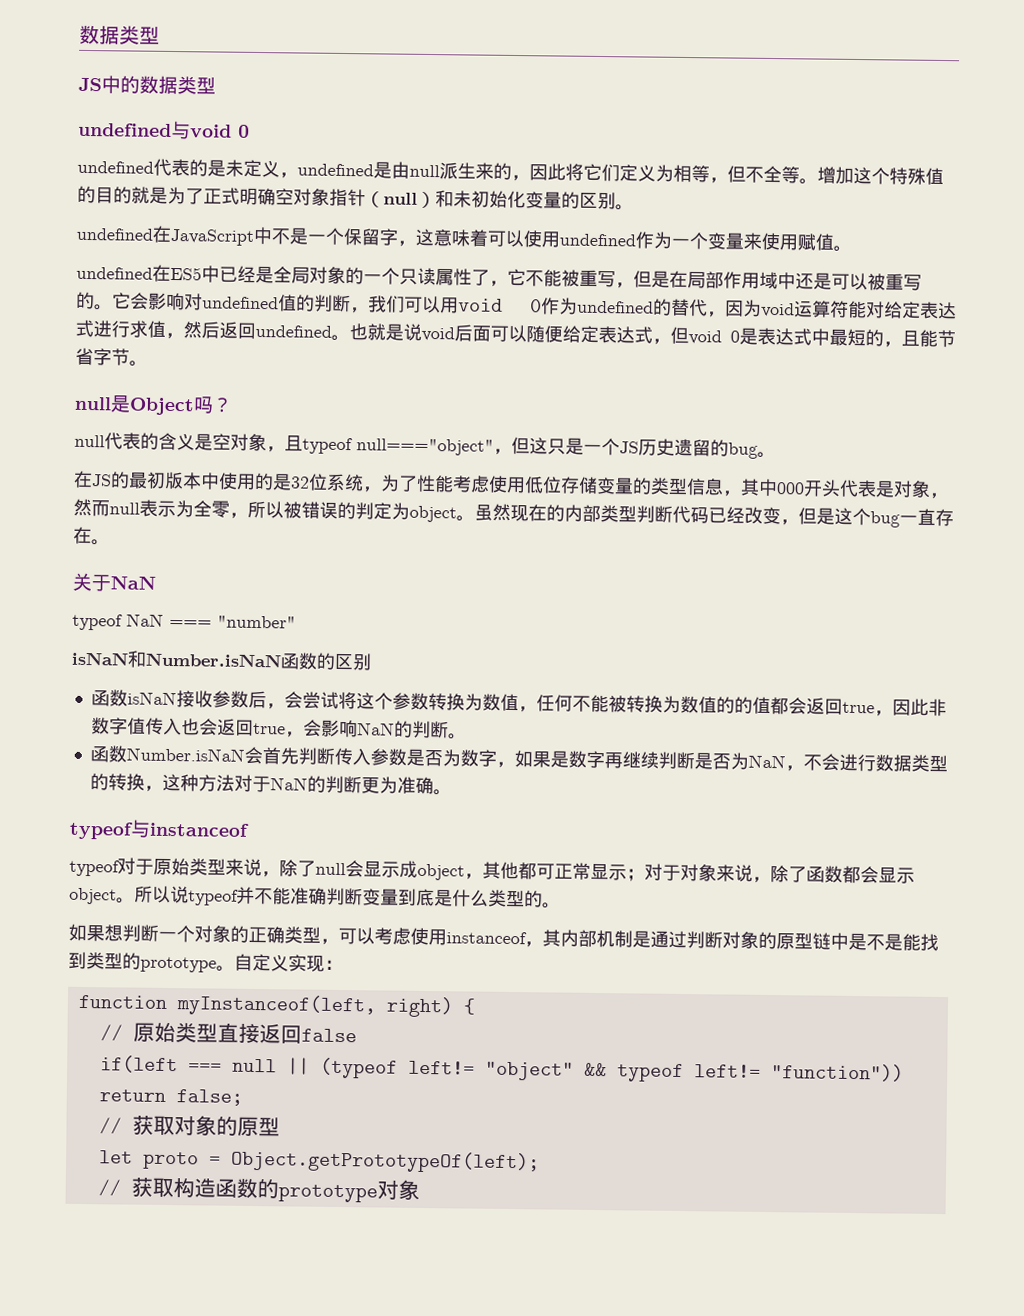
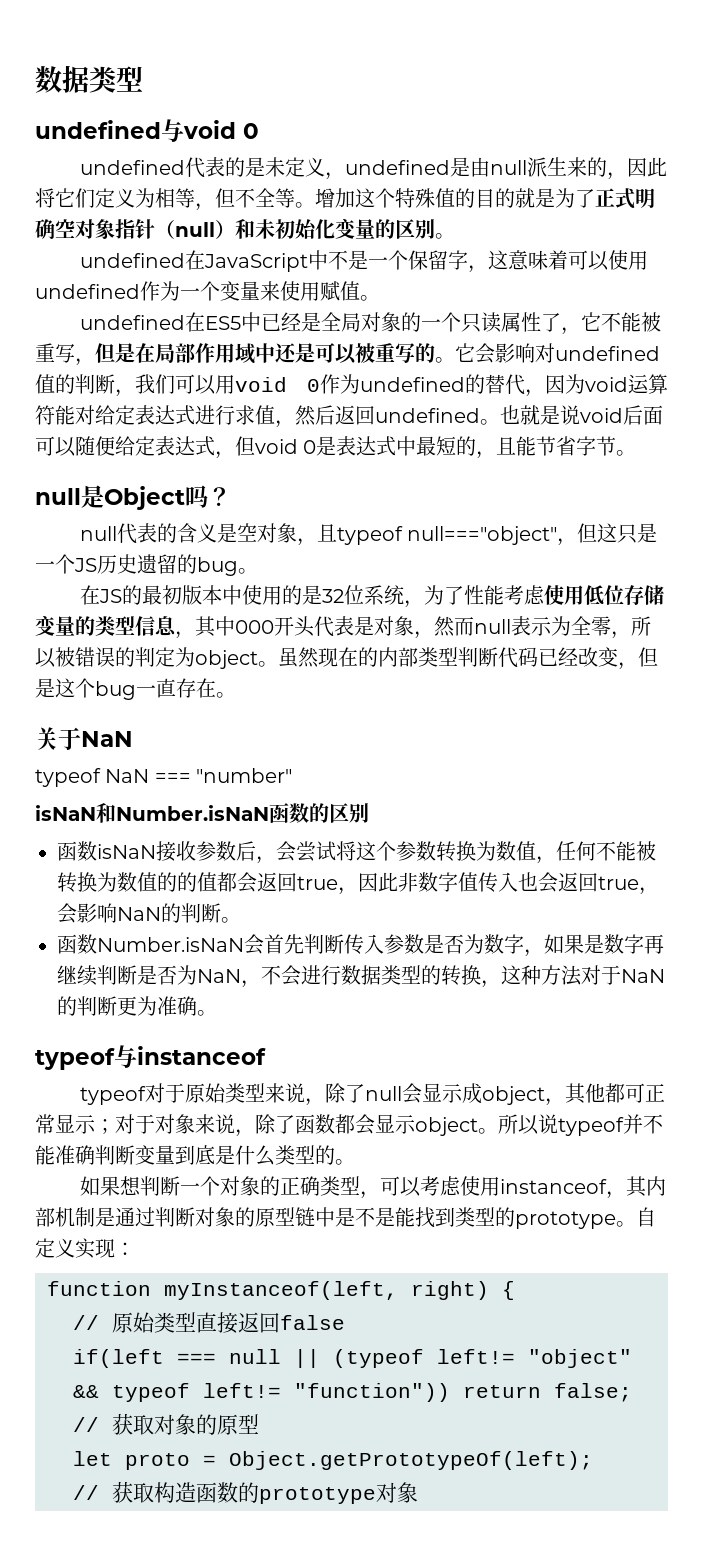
[79,24,160,45] [78,75,216,95] 数据类型 // JS中的数据类型 -> [35,65,143,93] 数据类型

